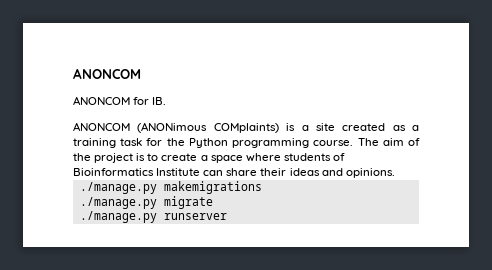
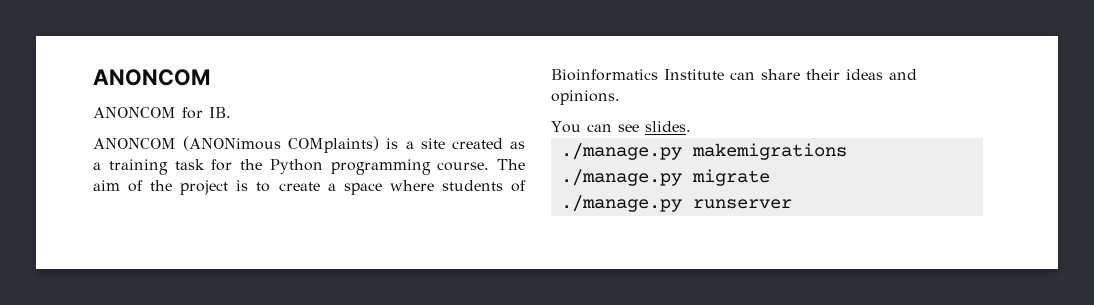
(395, 173) none -> [551,121,691,133] // You can see slides.

